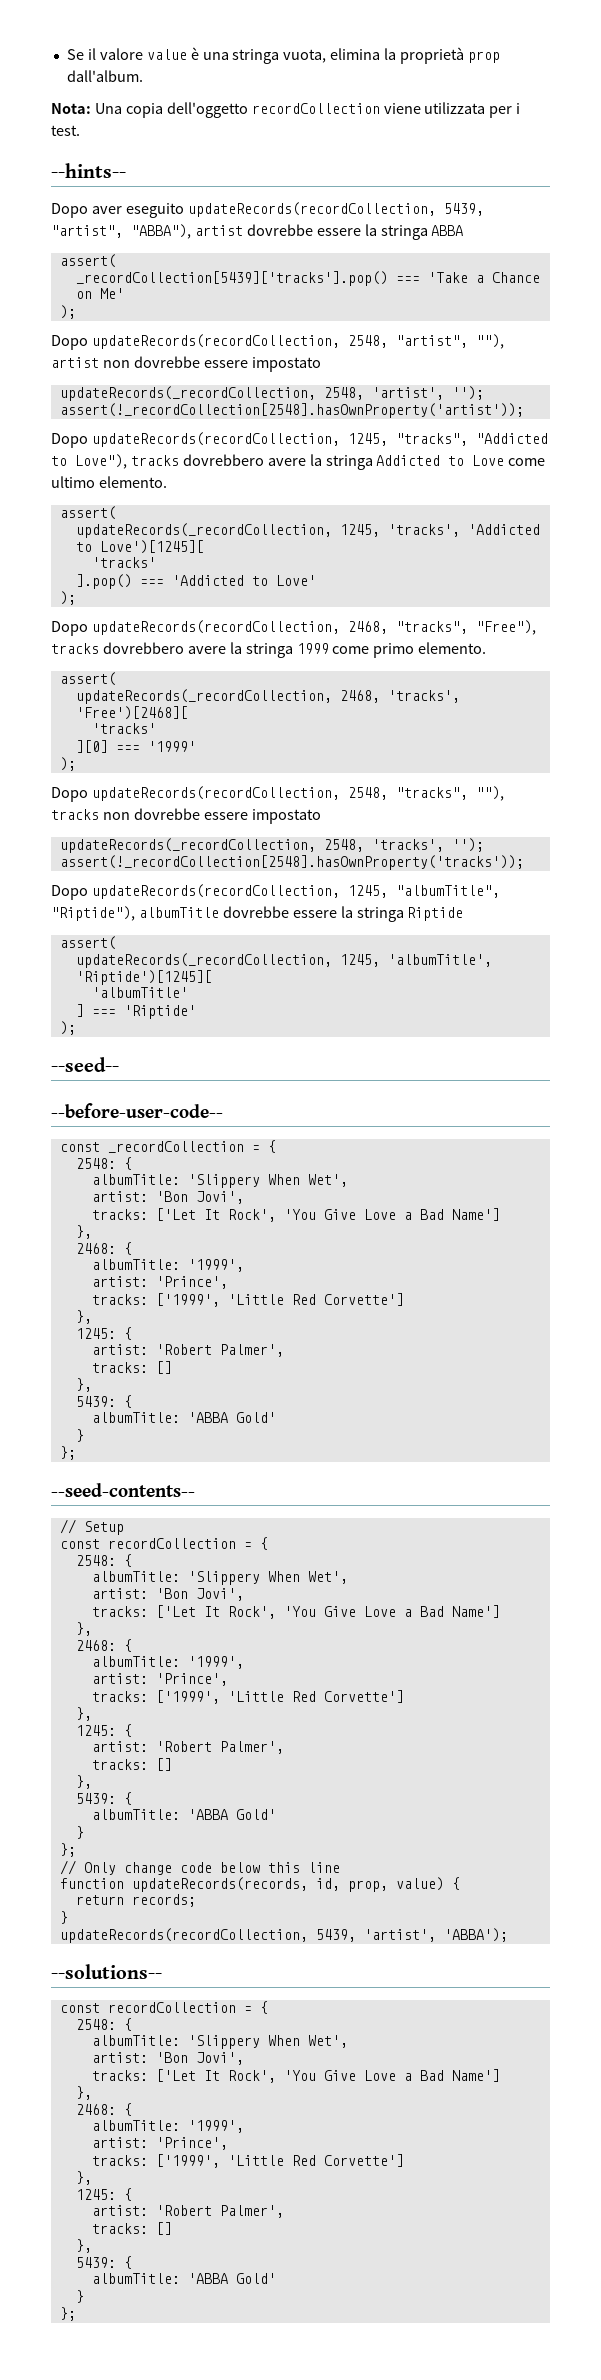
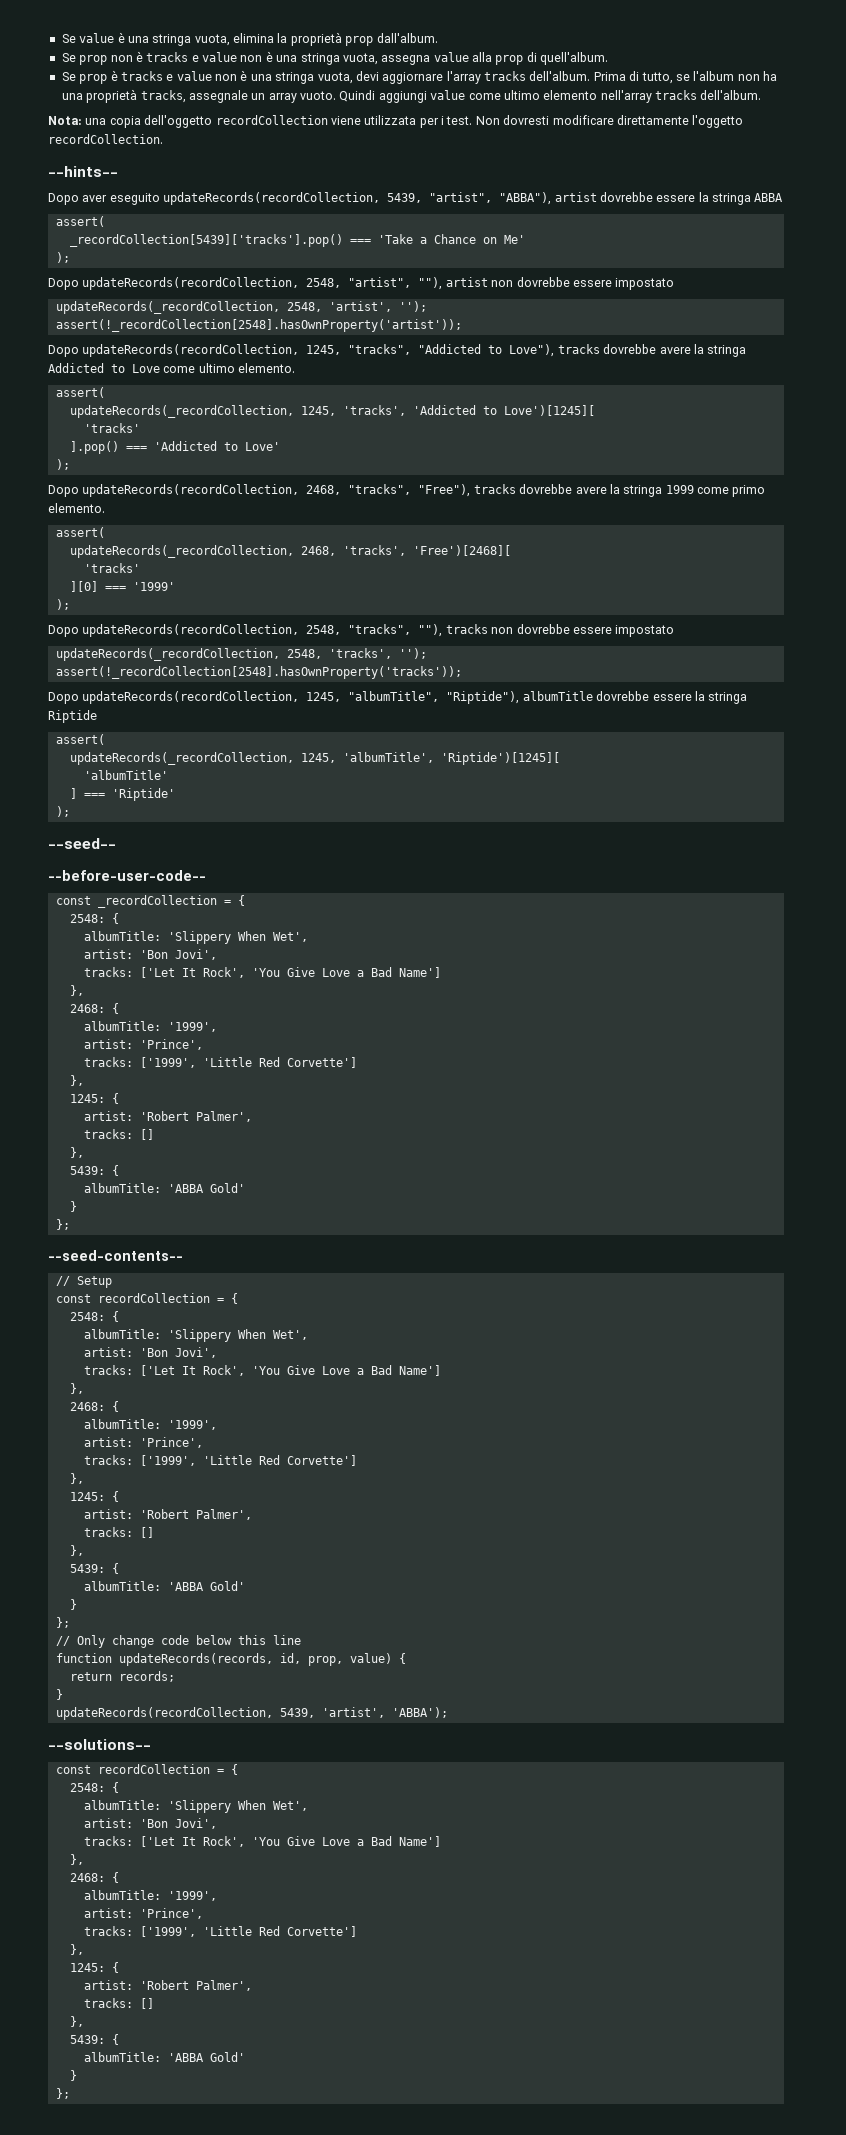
[66,48,143,60] Se il valore -> [61,34,76,43] Se
(143, 76) none -> [61,51,609,65] [61,70,777,84] [61,89,762,103] // Se prop non è tracks e value non è una stringa vuota, assegna value alla prop di quell'album. // Se prop è tracks e value non è una stringa vuota, devi aggiornare l'array tracks dell'album. Prima di tutto, se l'album non ha una proprietà tracks, assegnale un array vuoto. Quindi aggiungi value come ultimo elemento nell'array tracks dell'album.
[94,103,122,114] Una -> [85,118,107,125] una
(80, 130) none -> [475,115,744,128] [48,134,163,144] Non dovresti modificare direttamente l'oggetto recordCollection.
[182,454,264,466] dovrebbero -> [603,344,657,354] dovrebbe
[102,642,184,654] dovrebbero -> [519,484,573,494] dovrebbe

